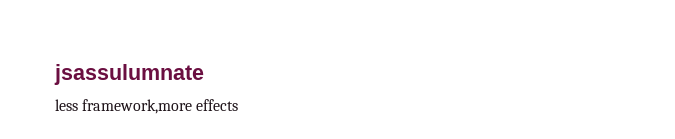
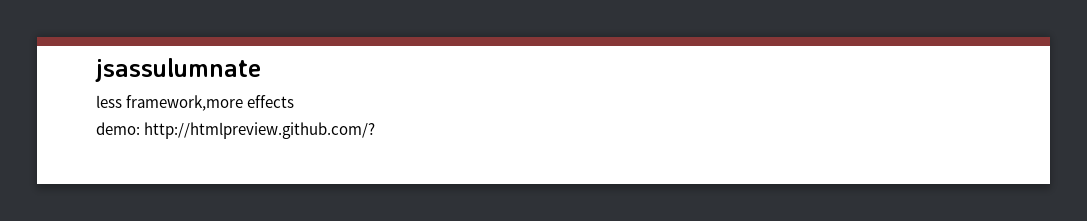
(239, 105) none -> [96,122,376,139] // demo: http://htmlpreview.github.com/?

